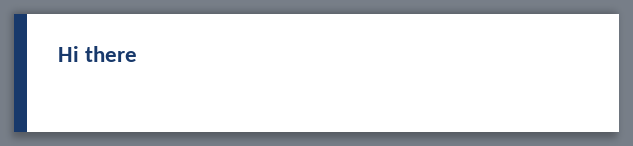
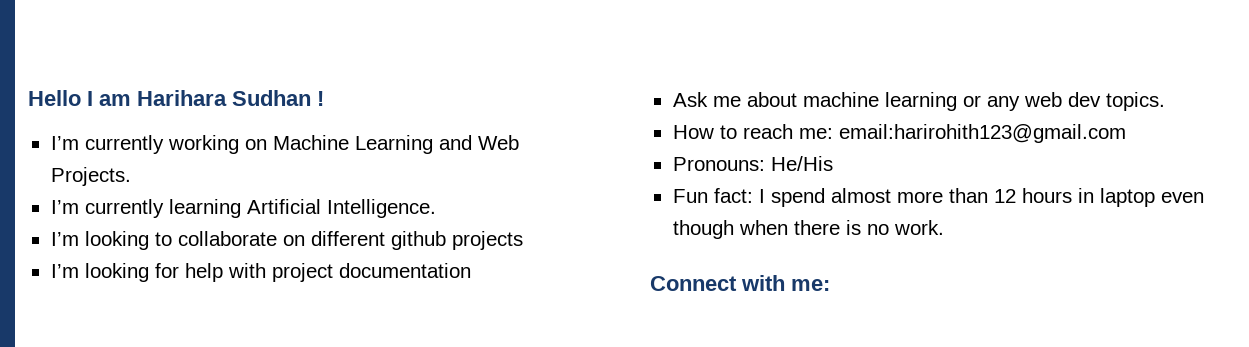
[58,46,138,62] Hi there -> [28,90,324,106] [50,135,519,154] [50,167,131,186] [50,199,436,218] [50,231,523,250] [50,263,471,282] [672,92,1165,111] [672,124,1126,143] [672,156,833,171] [672,188,1204,207] [672,220,944,239] [650,275,830,291] Hello I am Harihara Sudhan ! // I’m currently working on Machine Learning and Web Projects. // I’m currently learning Artificial Intelligence. // I’m looking to collaborate on different github projects // I’m looking for help with project documentation // Ask me about machine learning or any web dev topics. // How to reach me: email:harirohith123@gmail.com // Pronouns: He/His // Fun fact: I spend almost more than 12 hours in laptop even though when there is no work. // Connect with me:

